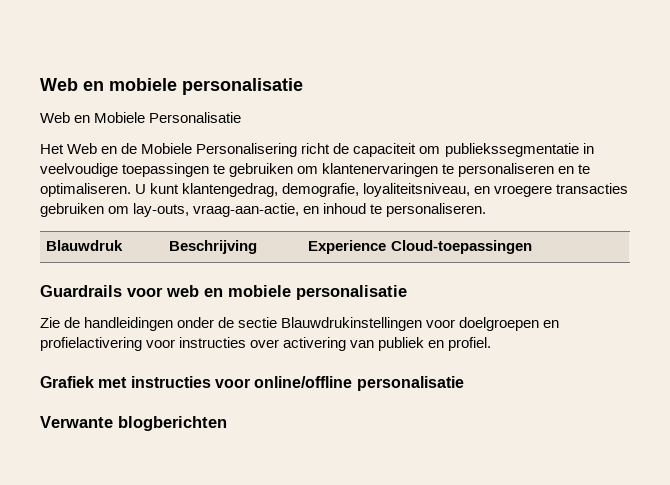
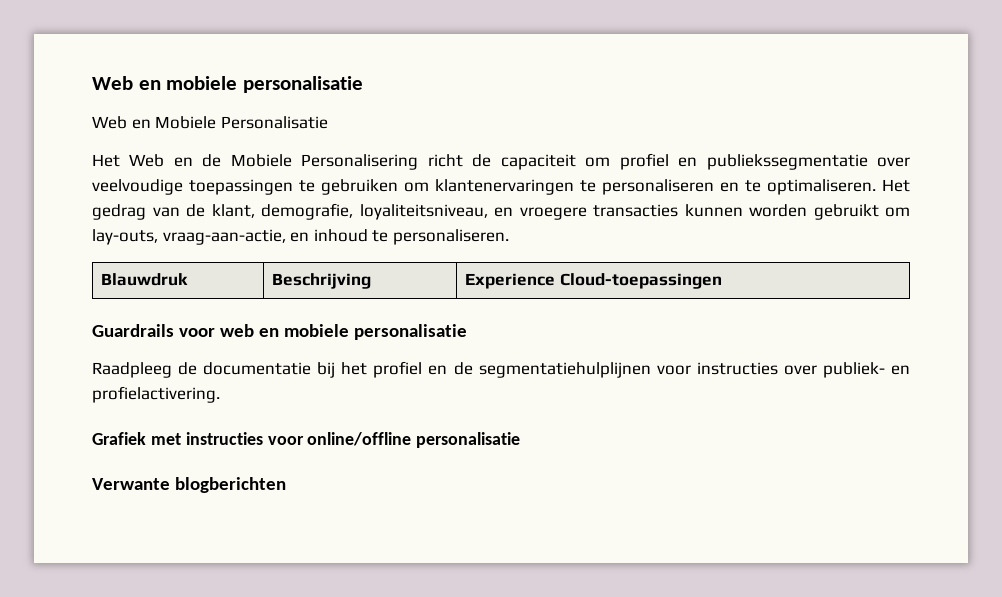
[444,143,594,157] publiekssegmentatie in -> [619,153,910,170] profiel en publiekssegmentatie over
[135,183,279,197] U kunt klantengedrag, -> [882,179,910,192] [92,204,255,220] Het gedrag van de klant,
[40,203,104,217] gebruiken -> [684,204,879,220] kunnen worden gebruikt
[40,317,560,331] [40,337,492,351] Zie de handleidingen onder de sectie Blauwdrukinstellingen voor doelgroepen en profielactivering voor instructies over activering van publiek en profiel. -> [92,361,911,378] [92,386,220,403] Raadpleeg de documentatie bij het profiel en de segmentatiehulplijnen voor instructies over publiek- en profielactivering.

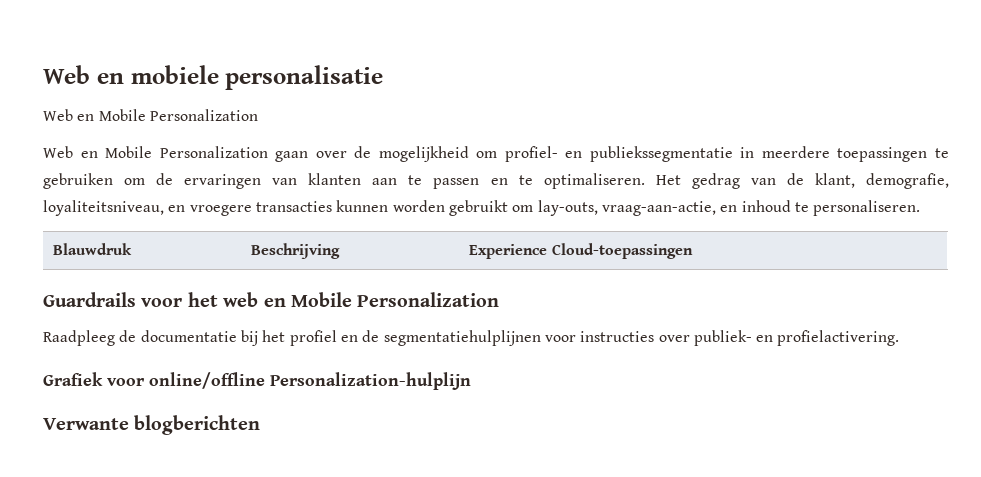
[155,116,328,129] [92,153,910,170] [92,179,714,195] Mobiele Personalisatie // Het Web en de Mobiele Personalisering richt de capaciteit om profiel en publiekssegmentatie over veelvoudige toepassingen te gebruiken om klantenervaringen te personaliseren -> [98,109,258,121] [43,146,949,162] [43,173,480,189] Mobile Personalization // Web en Mobile Personalization gaan over de mogelijkheid om profiel- en publiekssegmentatie in meerdere toepassingen te gebruiken om de ervaringen van klanten aan te passen
(215, 332) none -> [187,292,218,307] het
[283,324,467,340] mobiele personalisatie -> [291,292,500,307] Mobile Personalization
[150,432,263,445] met instructies -> (103, 379) none
[416,432,521,448] personalisatie -> [270,372,471,390] Personalization-hulplijn

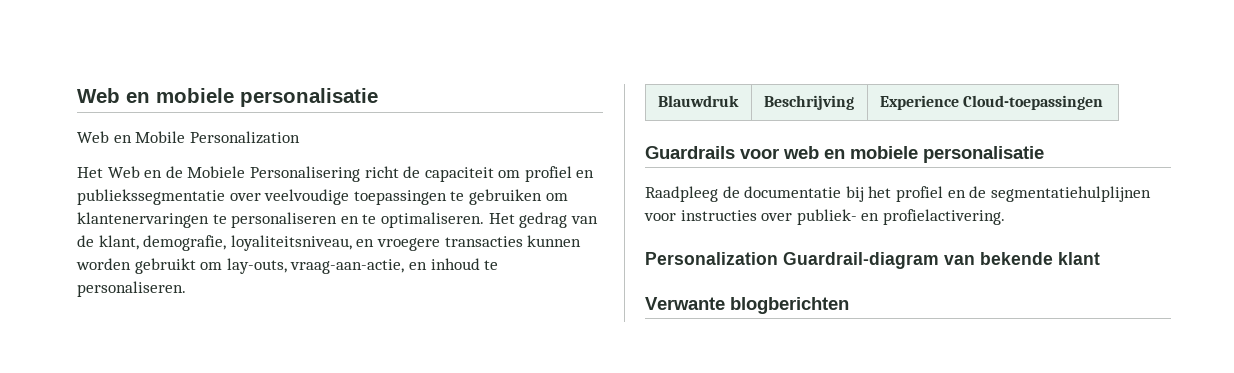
[43,146,949,162] [43,173,480,189] Web en Mobile Personalization gaan over de mogelijkheid om profiel- en publiekssegmentatie in meerdere toepassingen te gebruiken om de ervaringen van klanten aan te passen -> [77,166,595,182] [77,189,568,205] [77,212,338,228] Het Web en de Mobiele Personalisering richt de capaciteit om profiel en publiekssegmentatie over veelvoudige toepassingen te gebruiken om klantenervaringen te personaliseren
[187,292,218,307] het -> (779, 153) none
[291,292,500,307] Mobile Personalization -> [850,146,1044,163] mobiele personalisatie
[43,372,471,390] Grafiek voor online/offline Personalization-hulplijn -> [645,252,1100,269] Personalization Guardrail-diagram van bekende klant

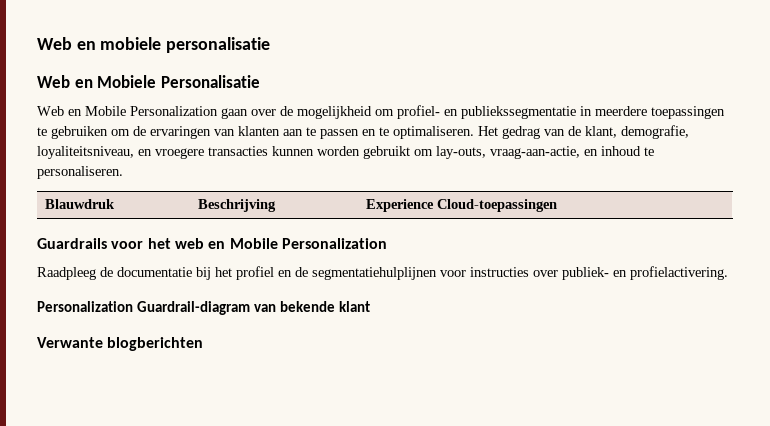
(378, 97) none -> [37,75,260,88] // Web en Mobiele Personalisatie
[77,166,595,182] [77,189,568,205] [77,212,338,228] // Het Web en de Mobiele Personalisering richt de capaciteit om profiel en publiekssegmentatie over veelvoudige toepassingen te gebruiken om klantenervaringen te personaliseren -> [221,105,725,119] [37,126,359,139] gaan over de mogelijkheid om profiel- en publiekssegmentatie in meerdere toepassingen te gebruiken om de ervaringen van klanten aan te passen
(779, 153) none -> [147,238,171,249] het
[850,146,1044,163] mobiele personalisatie -> [229,238,387,249] Mobile Personalization

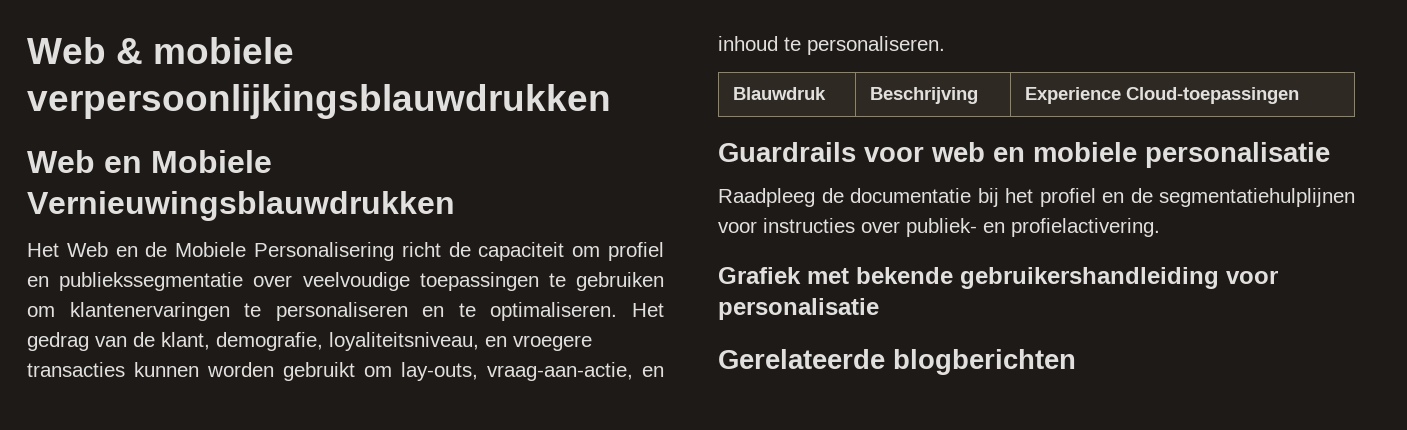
[37,37,271,53] Web en mobiele personalisatie -> [27,37,294,64] [27,84,611,119] Web & mobiele verpersoonlijkingsblauwdrukken
[160,75,260,88] [37,105,725,119] [37,126,359,139] Personalisatie // Web en Mobile Personalization gaan over de mogelijkheid om profiel- en publiekssegmentatie in meerdere toepassingen te gebruiken om de ervaringen van klanten aan te passen -> [27,191,455,221] [27,242,664,261] [27,272,664,291] [27,302,408,321] Vernieuwingsblauwdrukken // Het Web en de Mobiele Personalisering richt de capaciteit om profiel en publiekssegmentatie over veelvoudige toepassingen te gebruiken om klantenervaringen te personaliseren
[147,238,171,249] het -> (924, 154) none
[229,238,387,249] Mobile Personalization -> [1033,142,1330,168] mobiele personalisatie
[37,301,371,315] [37,337,103,348] Personalization Guardrail-diagram van bekende klant // Verwante -> [718,267,1278,289] [718,298,879,320] [718,349,885,369] Grafiek met bekende gebruikershandleiding voor personalisatie // Gerelateerde

